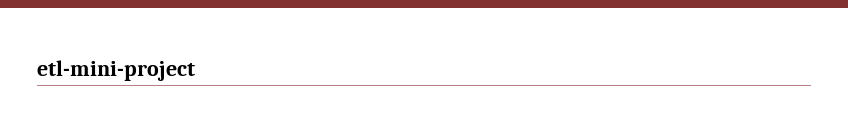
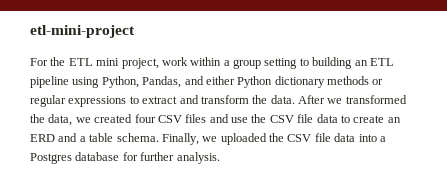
(195, 70) none -> [30,57,394,69] [30,76,384,88] [30,95,407,107] [30,114,401,126] [30,133,386,145] [30,152,220,164] // For the ETL mini project, work within a group setting to building an ETL pipeline using Python, Pandas, and either Python dictionary methods or regular expressions to extract and transform the data. After we transformed the data, we created four CSV files and use the CSV file data to create an ERD and a table schema. Finally, we uploaded the CSV file data into a Postgres database for further analysis.

